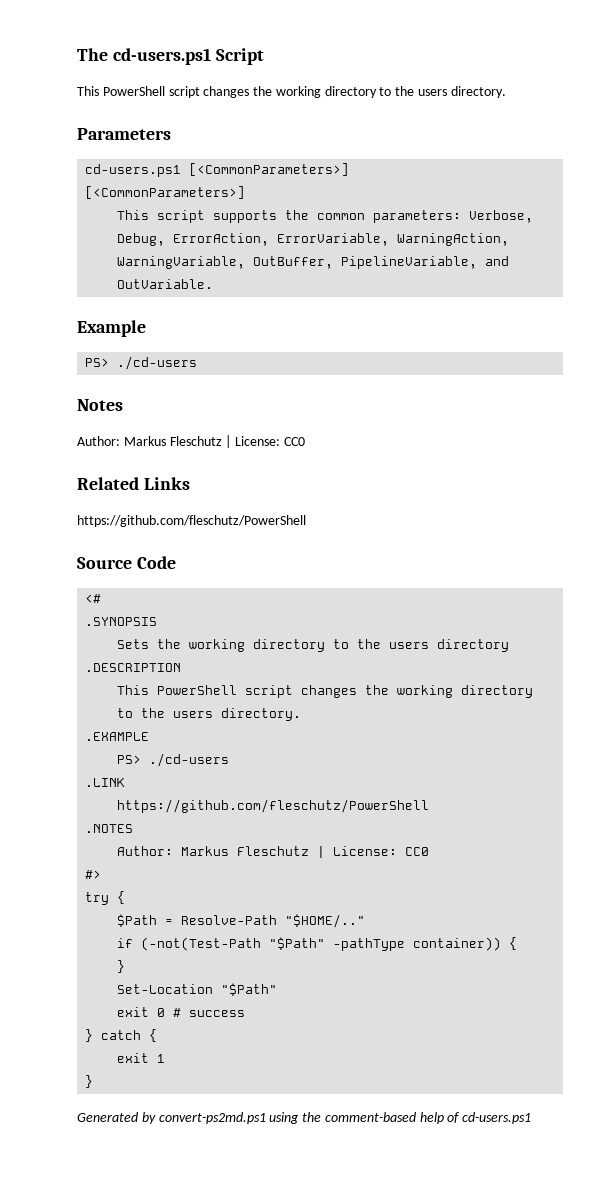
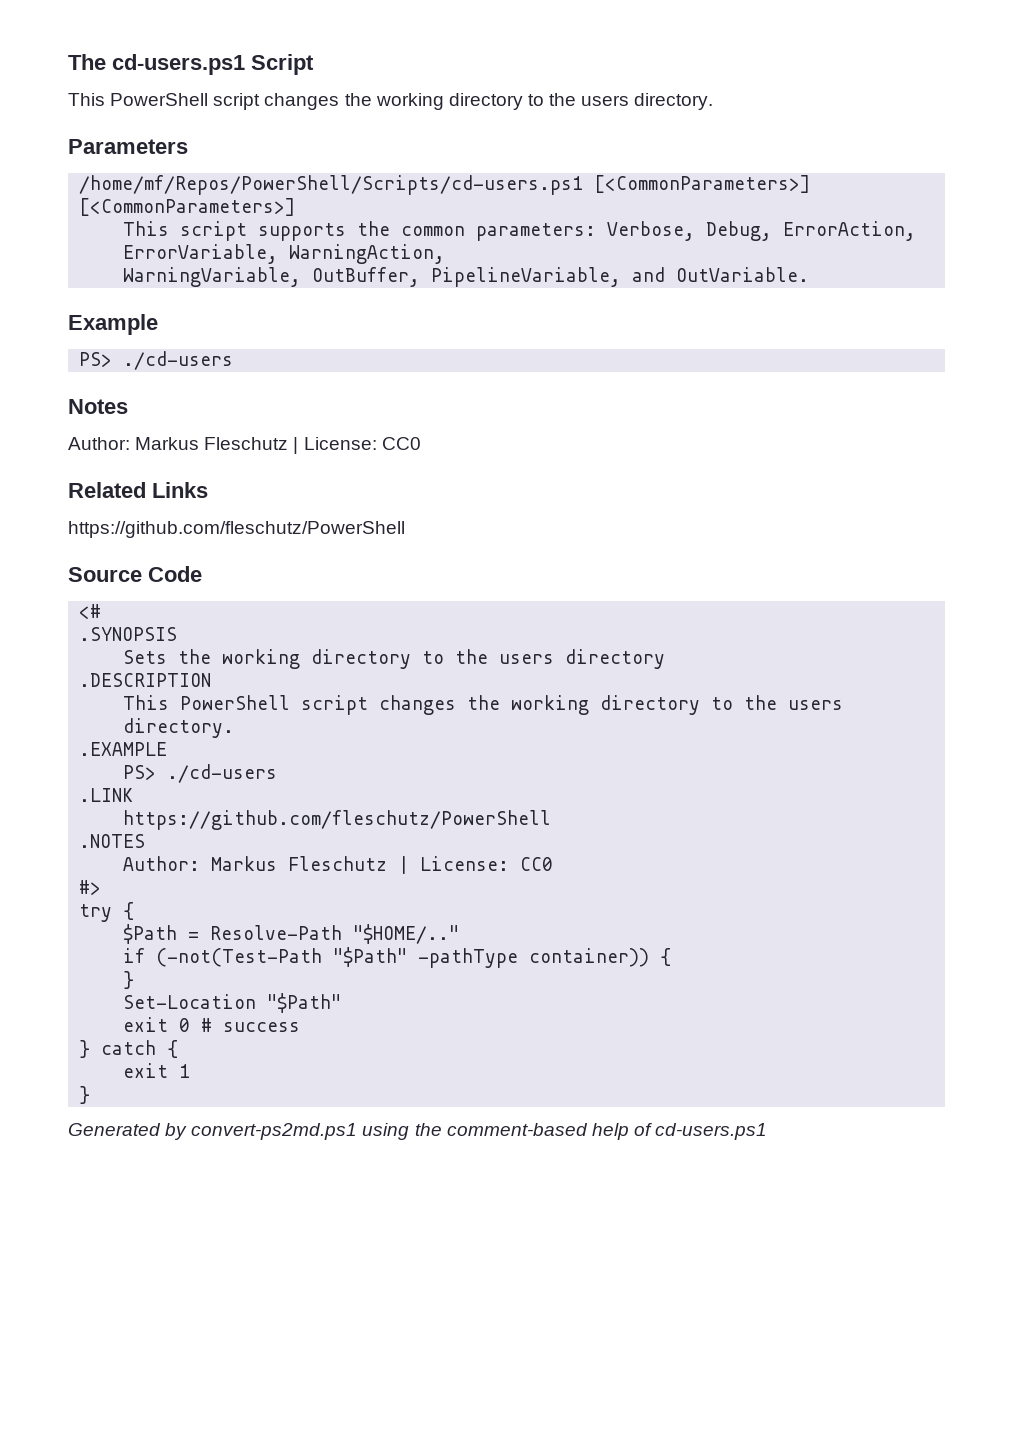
[85,164,182,177] cd-users.ps1 -> [79,175,584,195] /home/mf/Repos/PowerShell/Scripts/cd-users.ps1

